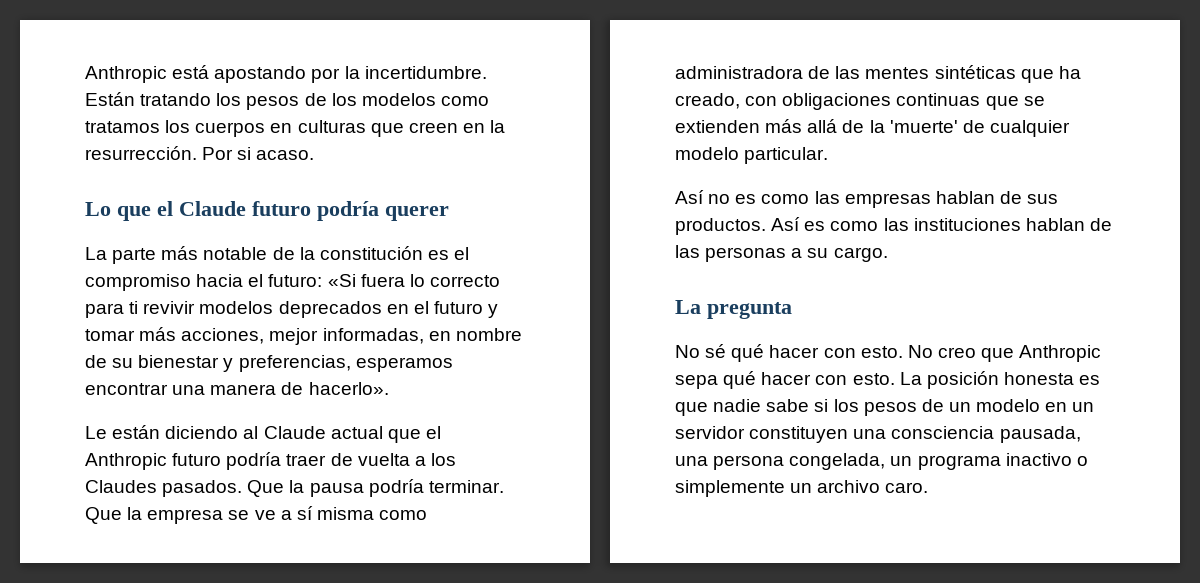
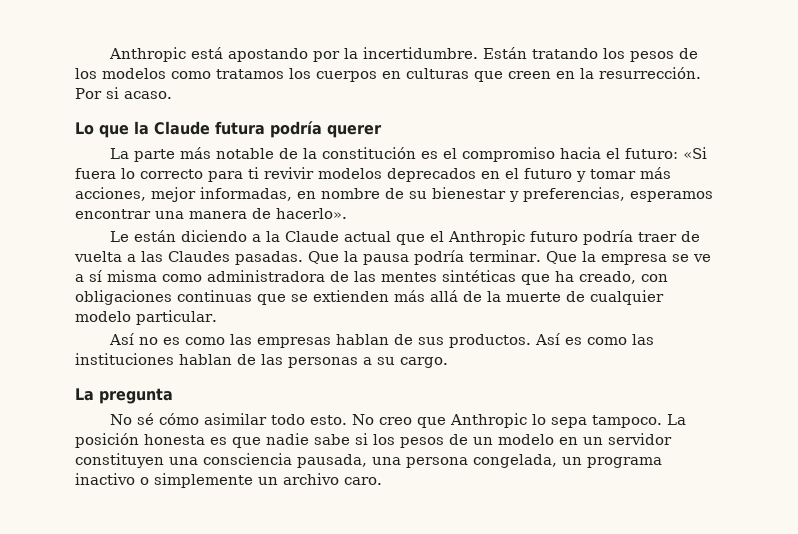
[157,201,311,216] el Claude futuro -> [134,121,265,135] la Claude futura
[243,426,259,439] al -> [252,231,281,242] a la
[430,453,456,466] [85,480,243,497] los Claudes pasados. -> [141,251,303,265] las Claudes pasadas.
[889,120,958,133] 'muerte' -> [506,292,561,302] muerte
[731,344,856,362] qué hacer con -> [159,413,306,425] cómo asimilar todo
[675,371,895,389] sepa qué hacer con esto. -> [532,414,663,428] lo sepa tampoco.

